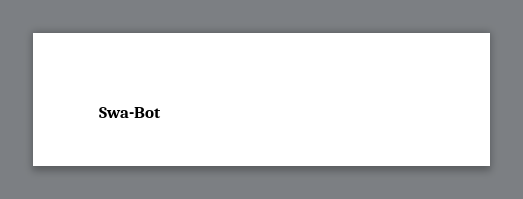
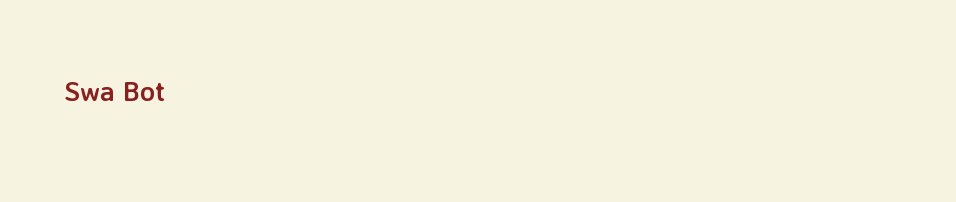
[99,107,161,118] Swa-Bot -> [64,82,165,101] Swa Bot

